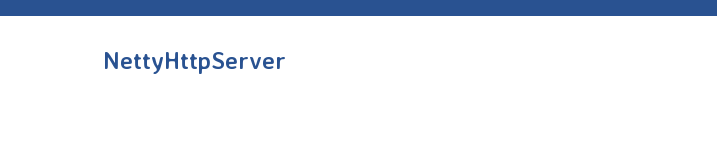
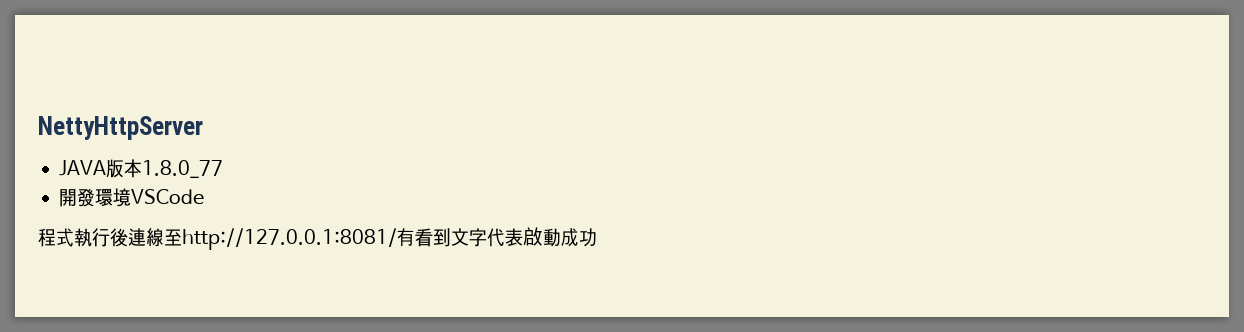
(286, 63) none -> [59,159,224,178] [59,188,205,207] [38,227,597,250] // JAVA版本1.8.0_77 // 開發環境VSCode // 程式執行後連線至http://127.0.0.1:8081/有看到文字代表啟動成功

